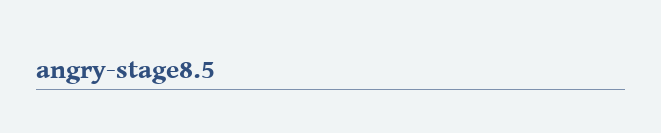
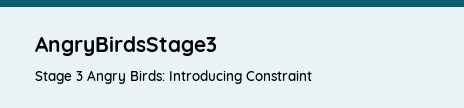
[36,61,215,84] angry-stage8.5 -> [35,36,217,56] [35,70,312,84] AngryBirdsStage3 // Stage 3 Angry Birds: Introducing Constraint

